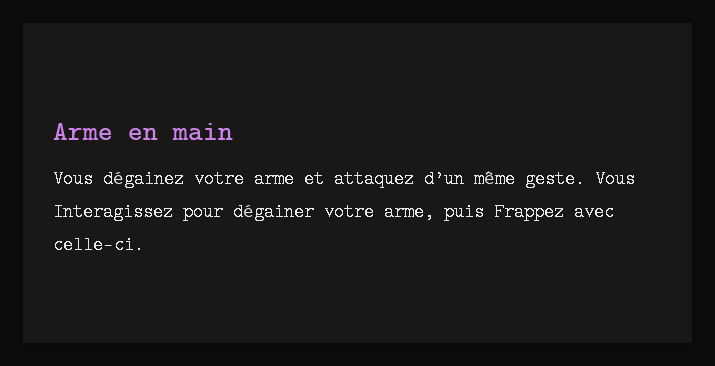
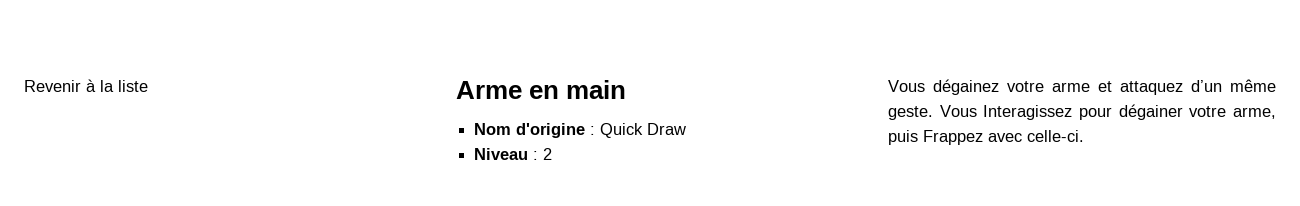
(53, 131) none -> [24,79,148,92] Revenir à la liste //
(233, 132) none -> [474,123,687,138] [474,148,553,160] // Nom d'origine : Quick Draw // Niveau : 2

